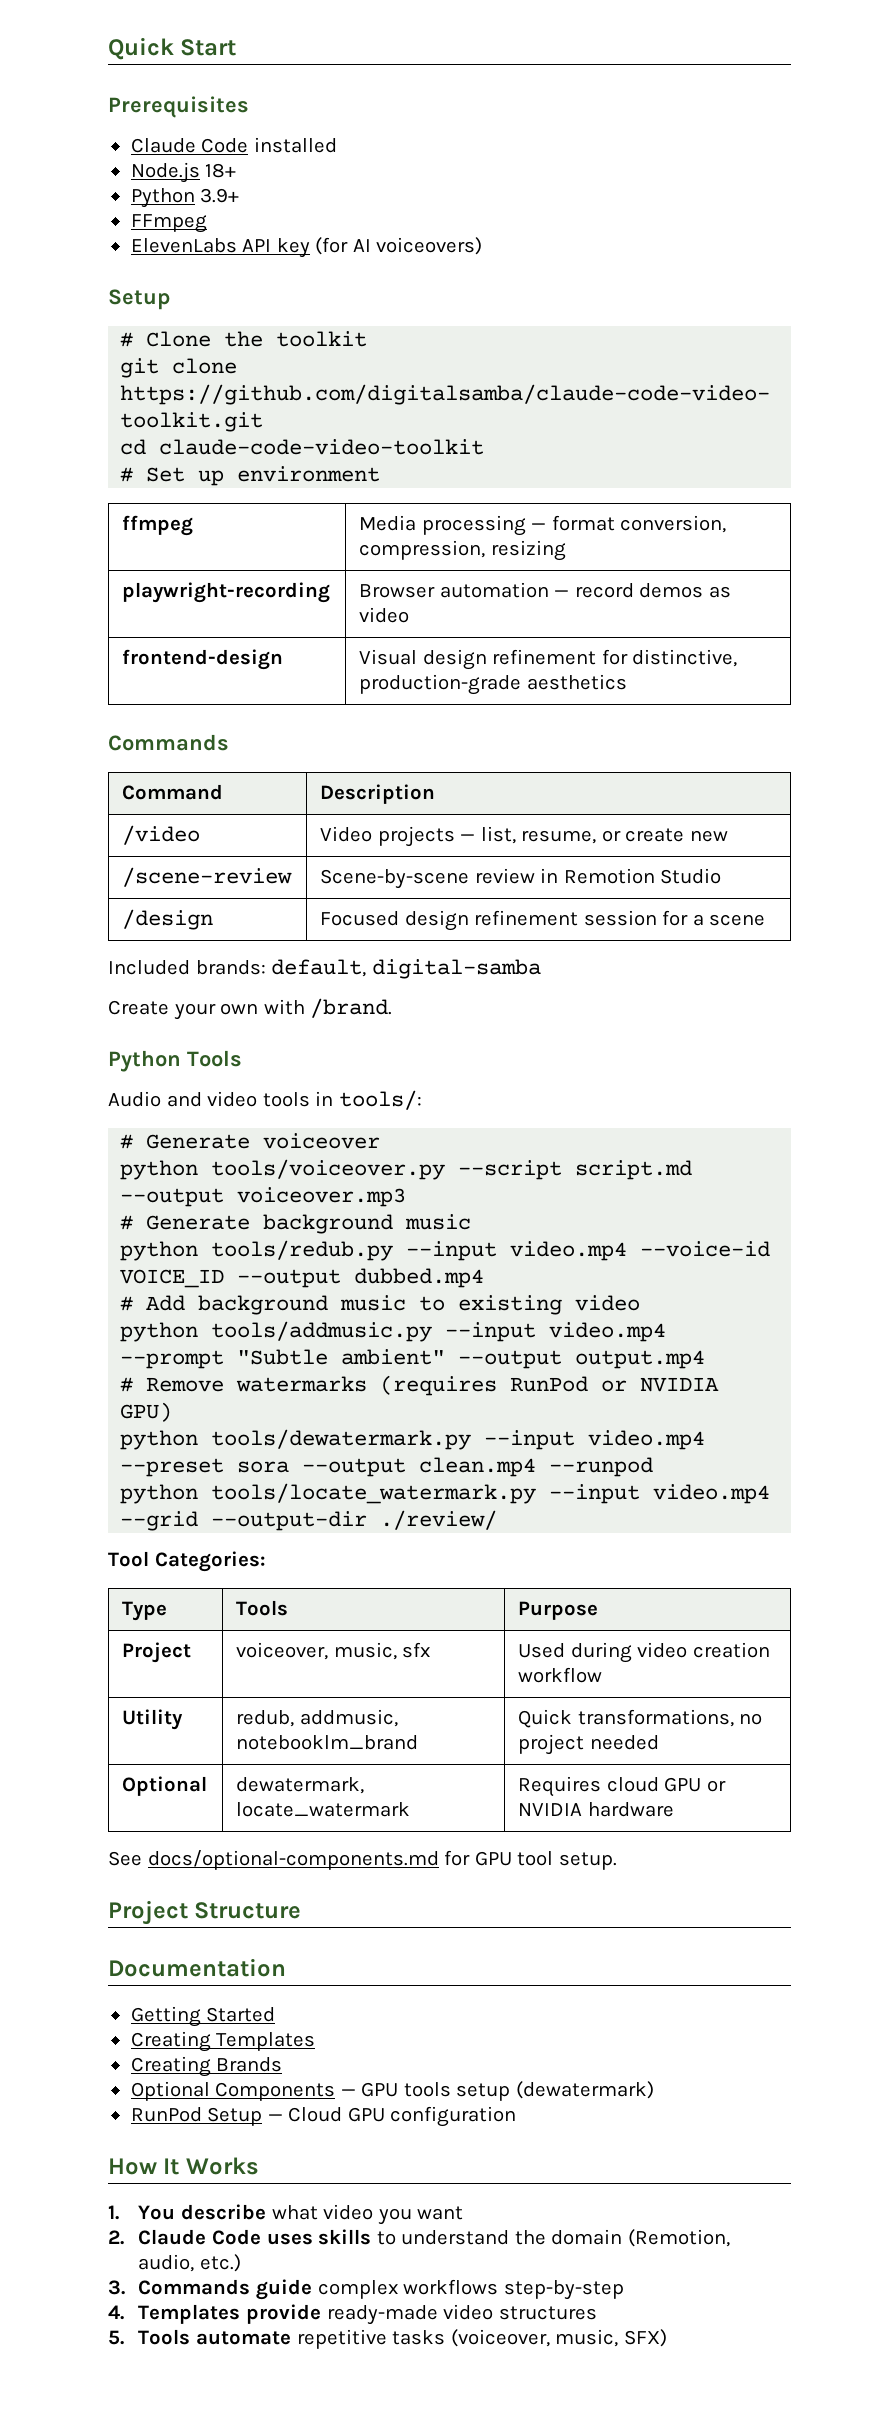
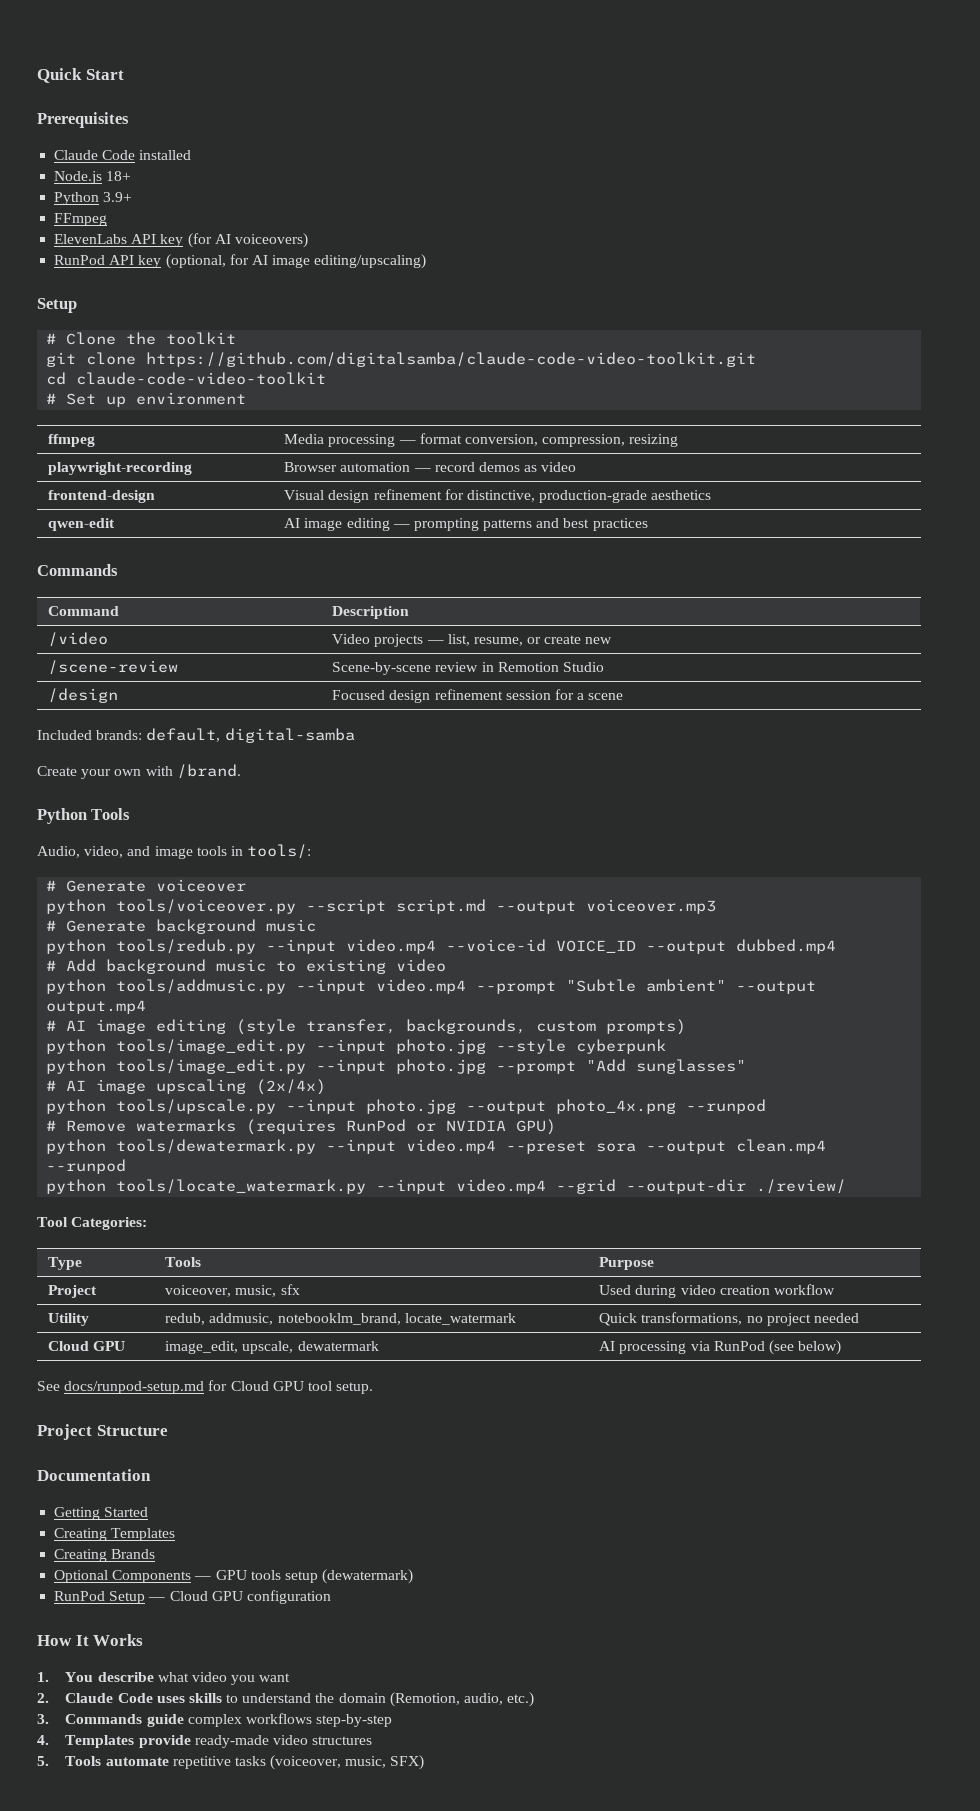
(483, 246) none -> [54,254,427,269] // RunPod API key (optional, for AI image editing/upscaling)
(627, 682) none -> [48,518,116,531] [284,518,648,531] // qwen-edit | AI image editing — prompting patterns and best practices
[108,1091,258,1107] Audio and video -> [37,846,193,859] Audio, video, and image
(706, 1359) none -> [46,1019,687,1035] [46,1039,667,1054] [46,1059,747,1074] [46,1079,327,1095] [46,1099,767,1114] // # AI image editing (style transfer, backgrounds, custom prompts) // python tools/image_edit.py --input photo.jpg --style cyberpunk // python tools/image_edit.py --input photo.jpg --prompt "Add sunglasses" // # AI image upscaling (2x/4x) // python tools/upscale.py --input photo.jpg --output photo_4x.png --runpod
[236,1735,419,1750] notebooklm_brand -> [277,1313,516,1325] notebooklm_brand, locate_watermark
[122,1776,208,1796] [236,1777,365,1794] [236,1802,411,1817] [518,1776,726,1797] [518,1802,674,1817] [108,1850,471,1870] Optional | dewatermark, locate_watermark | Requires cloud GPU or NVIDIA hardware // See docs/optional-components.md for -> [48,1341,126,1351] [165,1341,379,1354] [599,1340,842,1355] [37,1380,269,1394] Cloud GPU | image_edit, upscale, dewatermark | AI processing via RunPod (see below) // See docs/runpod-setup.md for Cloud

